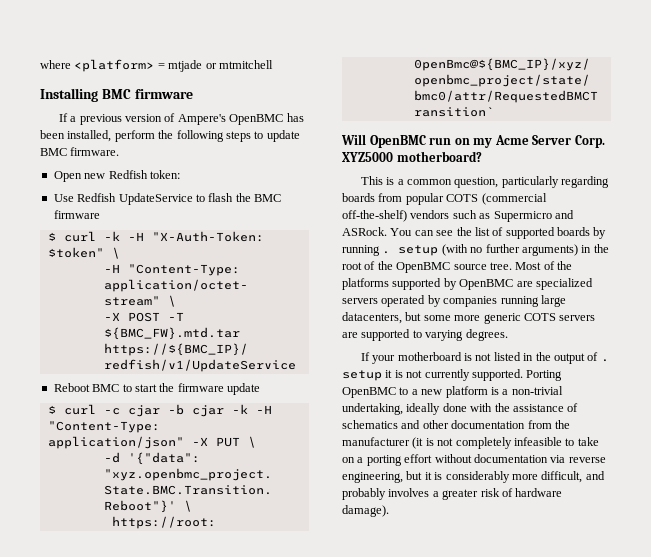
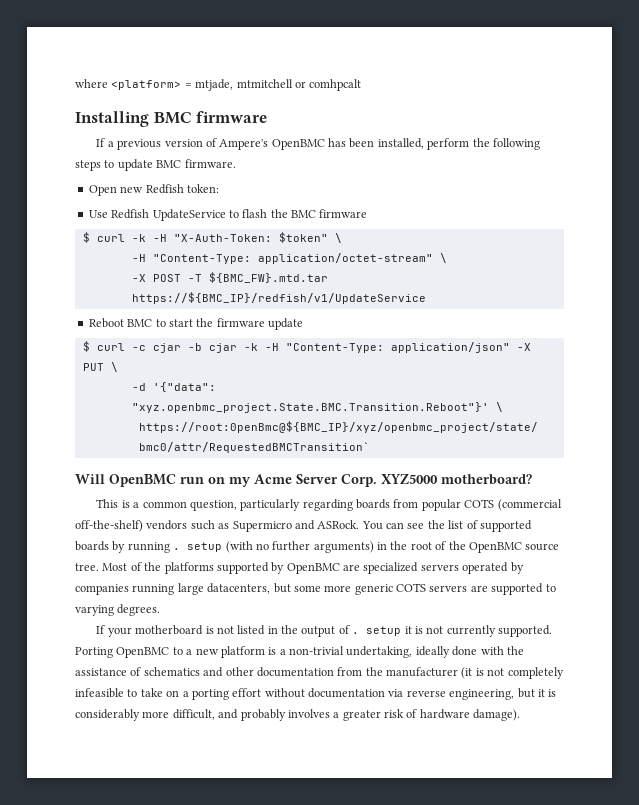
[168,60,273,72] mtjade or mtmitchell -> [195,79,362,91] mtjade, mtmitchell or comhpcalt

